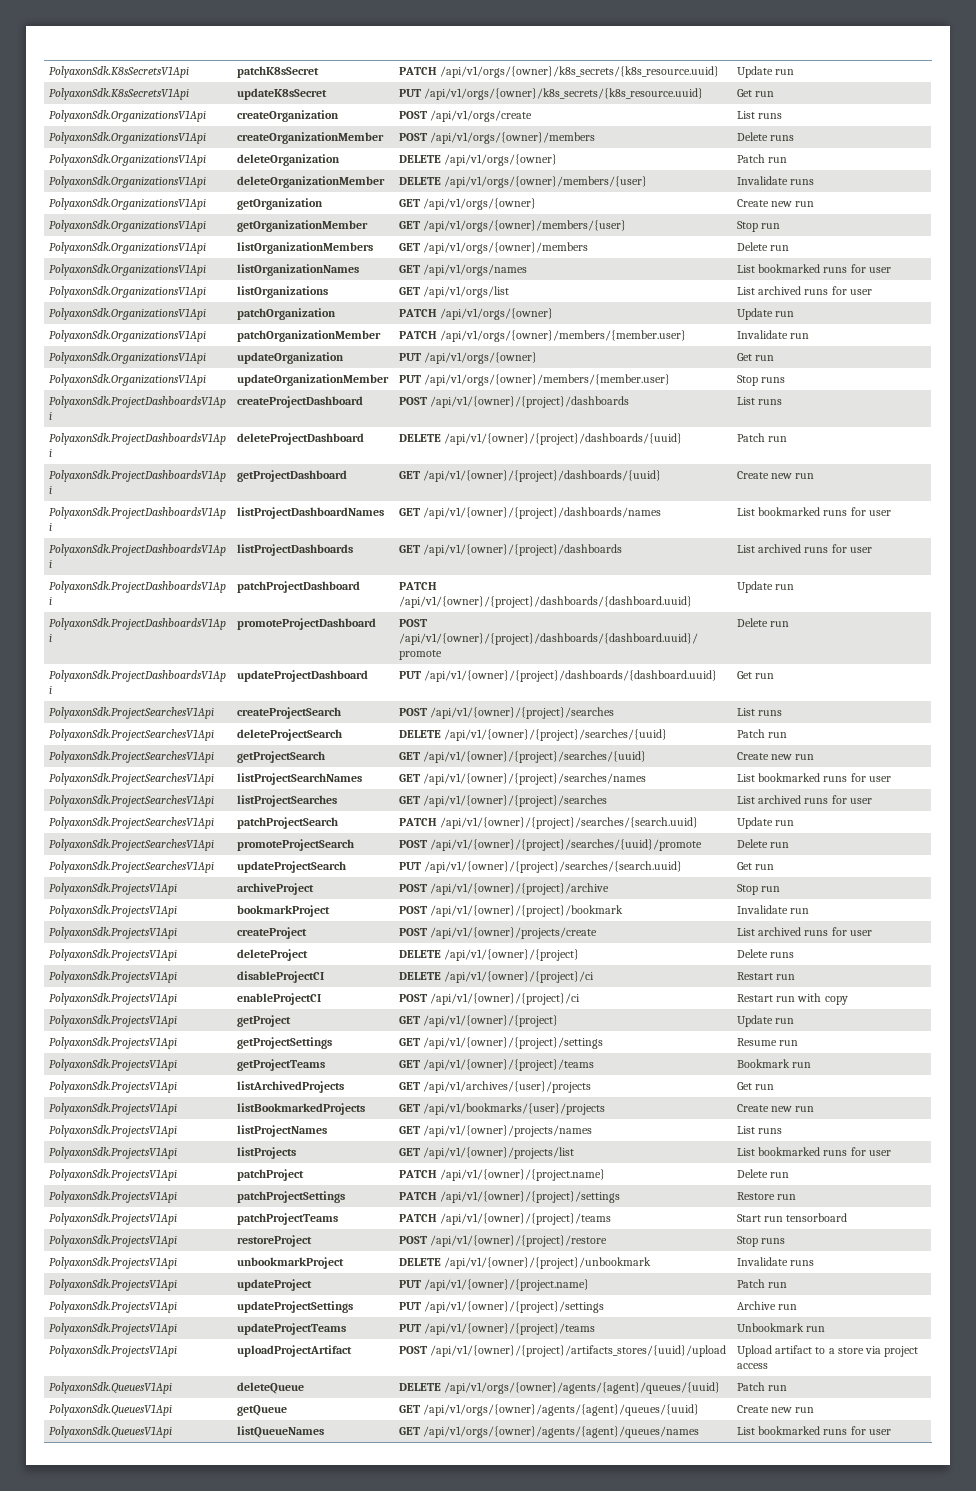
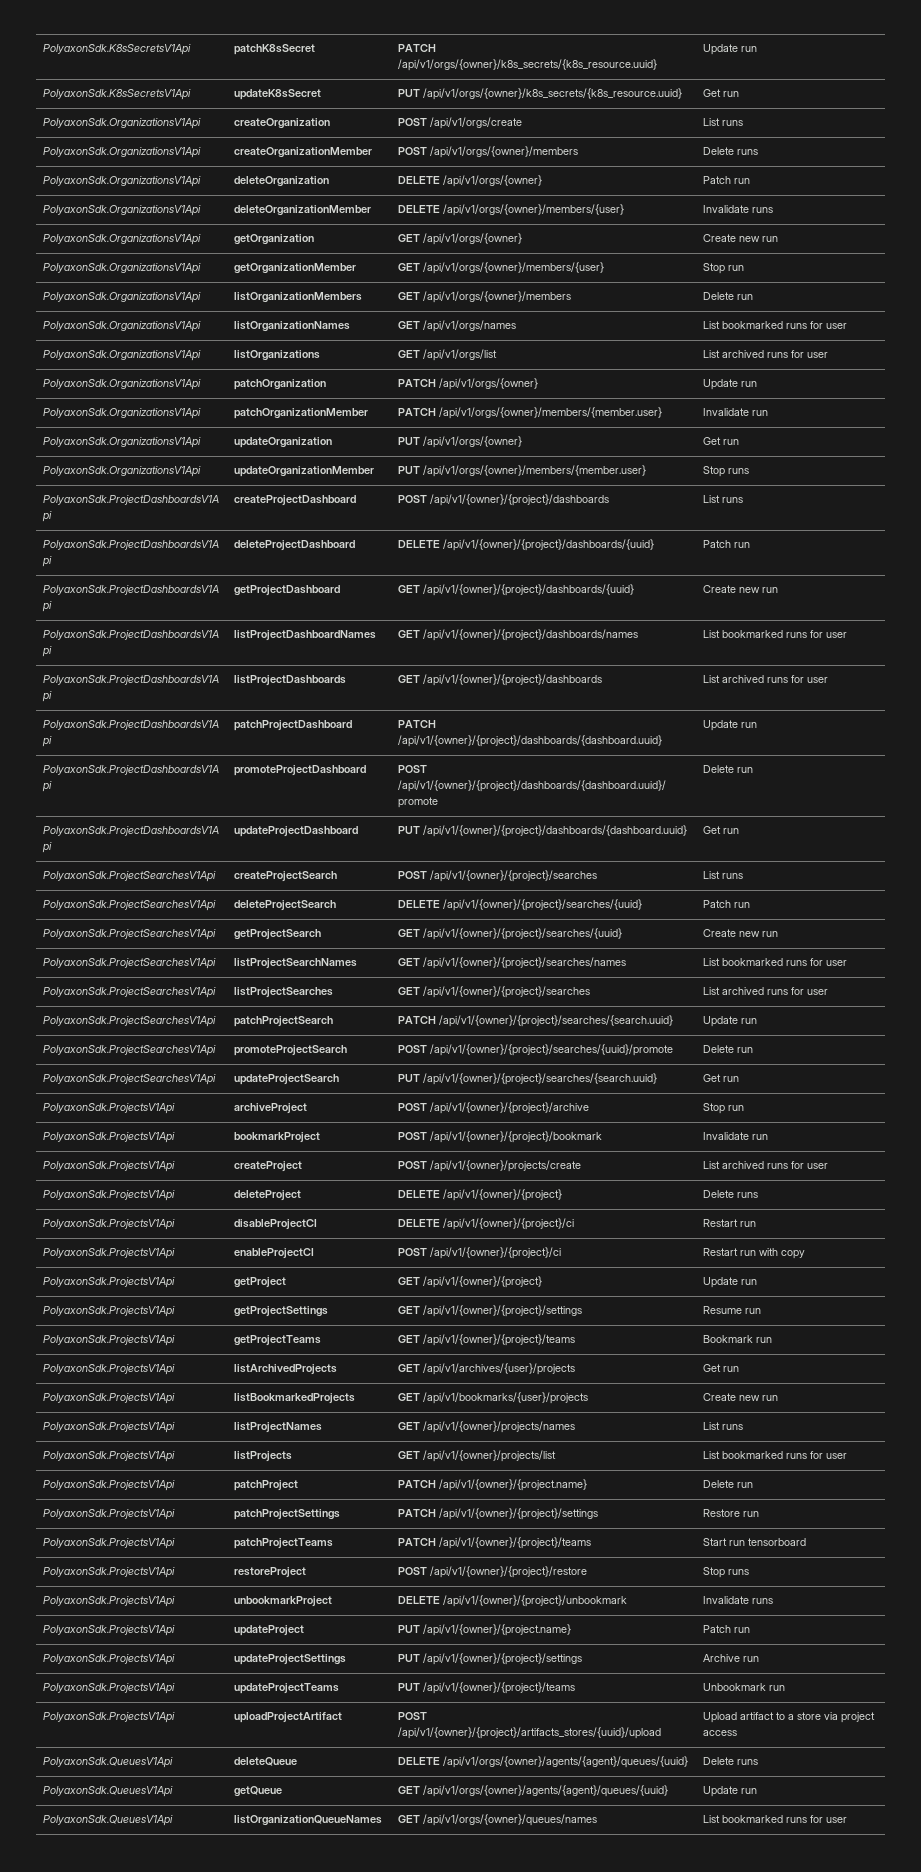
[736,1382,788,1391] Patch run -> [703,1757,759,1765] Delete runs
[736,1405,815,1413] [48,1426,172,1438] [236,1426,324,1438] [398,1426,700,1438] Create new run // PolyaxonSdk.QueuesV1Api | listQueueNames | GET /api/v1/orgs/{owner}/agents/{agent}/queues/names -> [703,1786,758,1797] [43,1815,174,1826] [234,1815,383,1826] [398,1814,598,1826] Update run // PolyaxonSdk.QueuesV1Api | listOrganizationQueueNames | GET /api/v1/orgs/{owner}/queues/names

